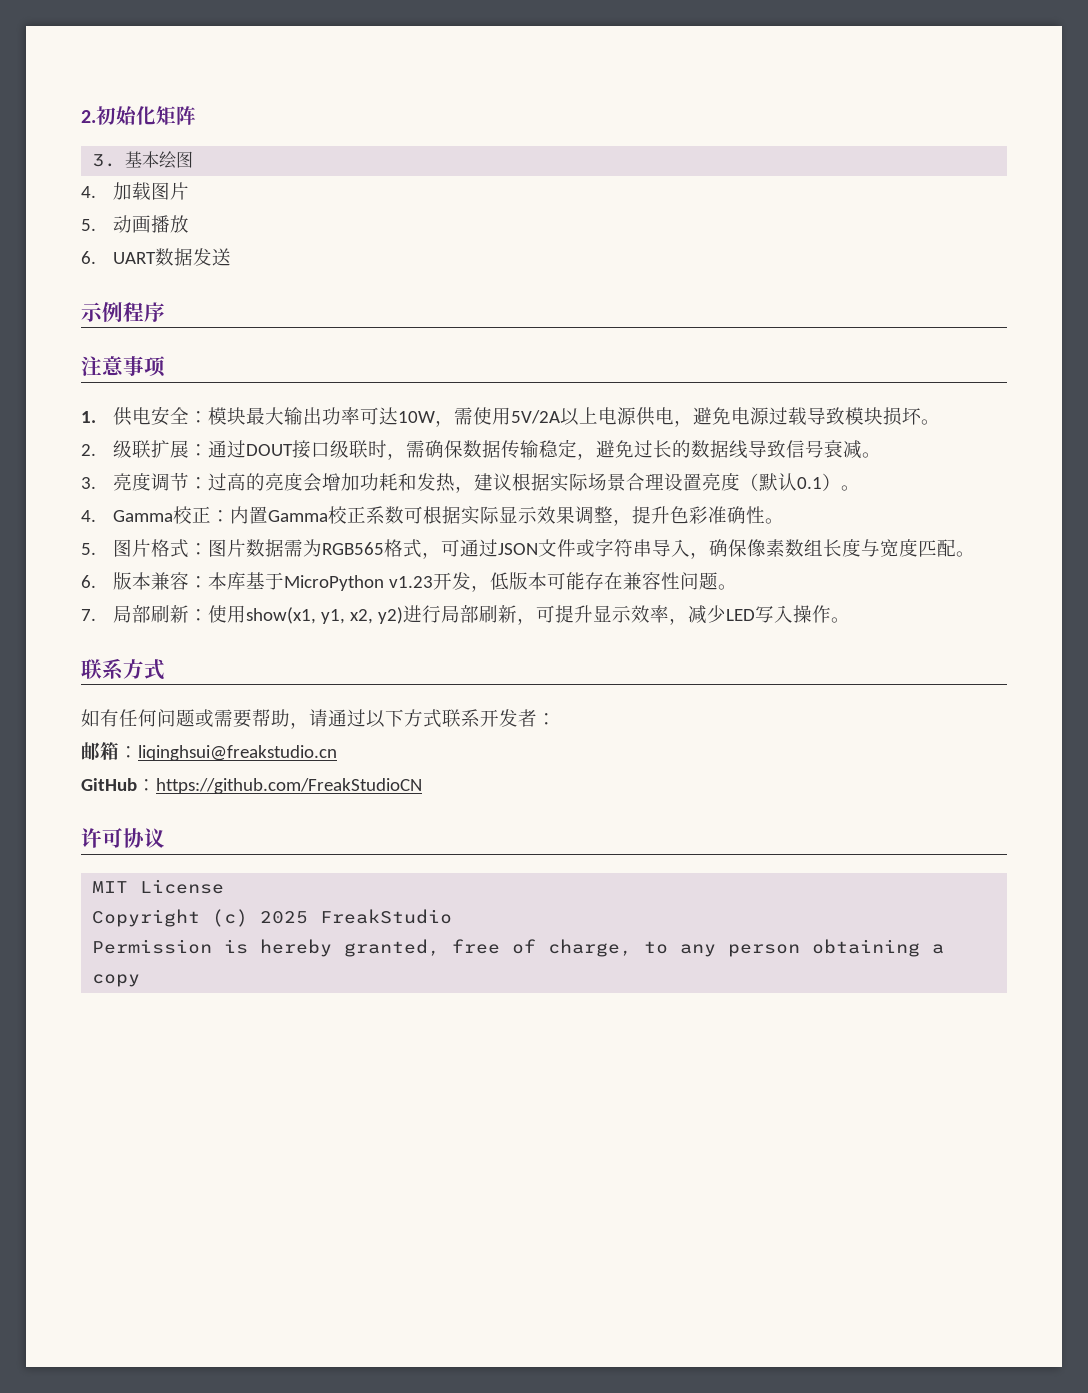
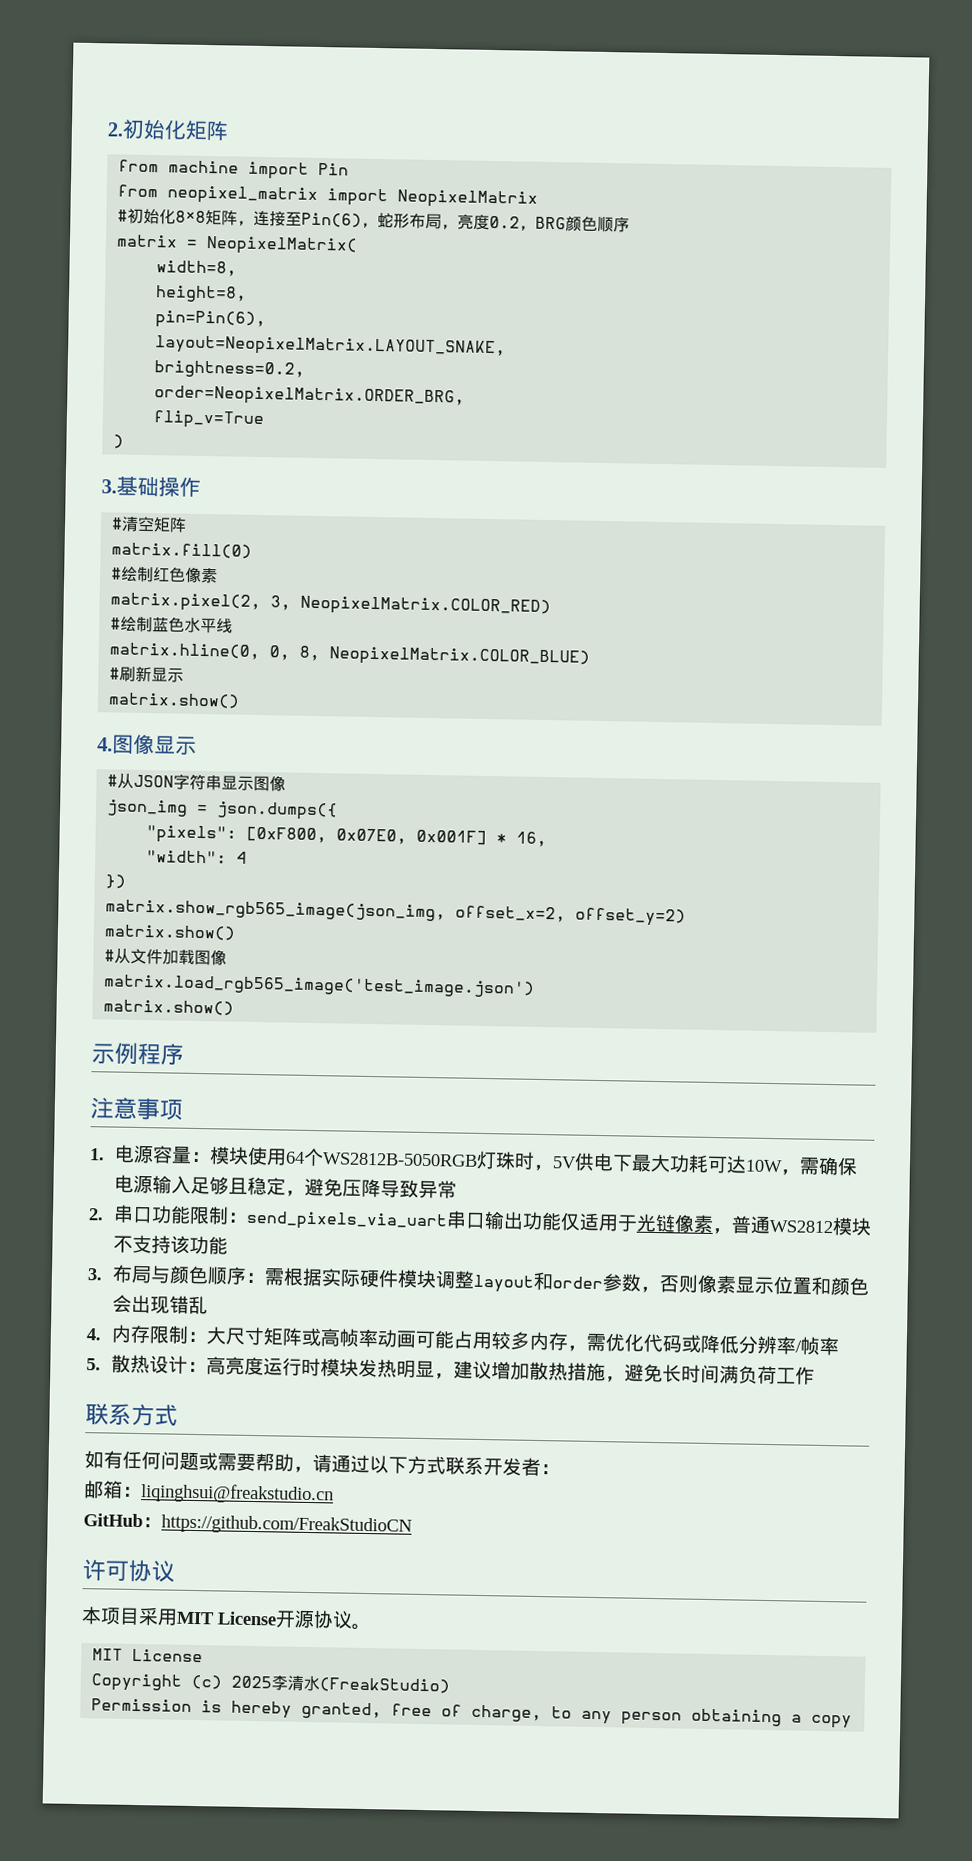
[92,151,194,169] [81,182,190,200] [81,215,190,233] [81,248,232,266] 3.基本绘图 // 4.加载图片 // 5.动画播放 // 6. UART数据发送 -> [118,159,350,180] [117,184,539,209] [117,208,631,233] [116,234,359,256] [156,260,238,277] [155,285,248,303] [155,310,267,330] [155,335,507,359] [154,360,306,379] [154,385,466,408] [153,410,266,430] [113,434,125,449] [101,476,201,497] [111,515,188,533] [111,542,253,559] [111,566,219,584] [110,592,552,618] [110,616,234,634] [109,642,591,668] [109,665,185,683] [108,692,241,709] [97,733,197,755] [107,773,287,792] [106,799,339,821] [146,825,548,848] [146,850,248,864] [105,874,127,889] [105,899,687,927] [104,924,237,941] [104,948,228,966] [103,974,536,998] [103,999,235,1016] from machine import Pin // from neopixel_matrix import NeopixelMatrix // #初始化8×8矩阵，连接至Pin(6)，蛇形布局，亮度0.2，BRG颜色顺序 // matrix = NeopixelMatrix( // width=8, // height=8, // pin=Pin(6), // layout=NeopixelMatrix.LAYOUT_SNAKE, // brightness=0.2, // order=NeopixelMatrix.ORDER_BRG, // flip_v=True // ) // 3.基础操作 // #清空矩阵 // matrix.fill(0) // #绘制红色像素 // matrix.pixel(2, 3, NeopixelMatrix.COLOR_RED) // #绘制蓝色水平线 // matrix.hline(0, 0, 8, NeopixelMatrix.COLOR_BLUE) // #刷新显示 // matrix.show() // 4.图像显示 // #从JSON字符串显示图像 // json_img = json.dumps({ // "pixels": [0xF800, 0x07E0, 0x001F] * 16, // "width": 4 // }) // matrix.show_rgb565_image(json_img, offset_x=2, offset_y=2) // matrix.show() // #从文件加载图像 // matrix.load_rgb565_image('test_image.json') // matrix.show()
[113,406,941,427] [81,439,882,460] [81,472,861,493] [81,506,785,526] [81,538,976,559] [81,572,738,592] [81,605,851,625] 供电安全：模块最大输出功率可达10W，需使用5V/2A以上电源供电，避免电源过载导致模块损坏。 // 2.级联扩展：通过DOUT接口级联时，需确保数据传输稳定，避免过长的数据线导致信号衰减。 // 3.亮度调节：过高的亮度会增加功耗和发热，建议根据实际场景合理设置亮度（默认0.1）。 // 4. Gamma校正：内置Gamma校正系数可根据实际显示效果调整，提升色彩准确性。 // 5.图片格式：图片数据需为RGB565格式，可通过JSON文件或字符串导入，确保像素数组长度与宽度匹配。 // 6.版本兼容：本库基于MicroPython v1.23开发，低版本可能存在兼容性问题。 // 7.局部刷新：使用show(x1, y1, x2, y2)进行局部刷新，可提升显示效率，减少LED写入操作。 -> [113,1144,858,1176] [113,1174,457,1199] [88,1204,872,1236] [112,1234,228,1255] [87,1264,869,1296] [111,1294,208,1315] [86,1324,839,1356] [86,1354,815,1385] 电源容量：模块使用64个WS2812B-5050RGB灯珠时，5V供电下最大功耗可达10W，需确保电源输入足够且稳定，避免压降导致异常 // 2.串口功能限制：send_pixels_via_uart串口输出功能仅适用于光链像素，普通WS2812模块不支持该功能 // 3.布局与颜色顺序：需根据实际硬件模块调整layout和order参数，否则像素显示位置和颜色会出现错乱 // 4.内存限制：大尺寸矩阵或高帧率动画可能占用较多内存，需优化代码或降低分辨率/帧率 // 5.散热设计：高亮度运行时模块发热明显，建议增加散热措施，避免长时间满负荷工作
(165, 838) none -> [81,1606,371,1631] // 本项目采用MIT License开源协议。
[320,909,453,924] FreakStudio -> [271,1675,451,1694] 李清水(FreakStudio)

